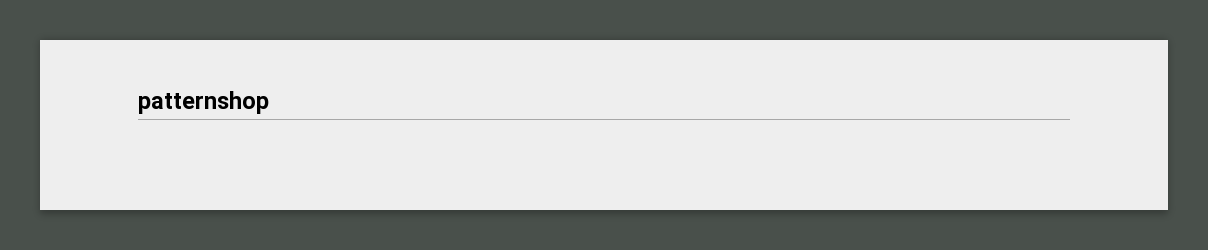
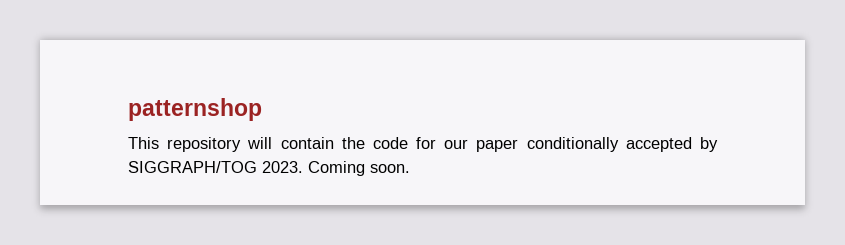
(269, 102) none -> [128,137,718,152] [128,161,410,176] // This repository will contain the code for our paper conditionally accepted by SIGGRAPH/TOG 2023. Coming soon.

